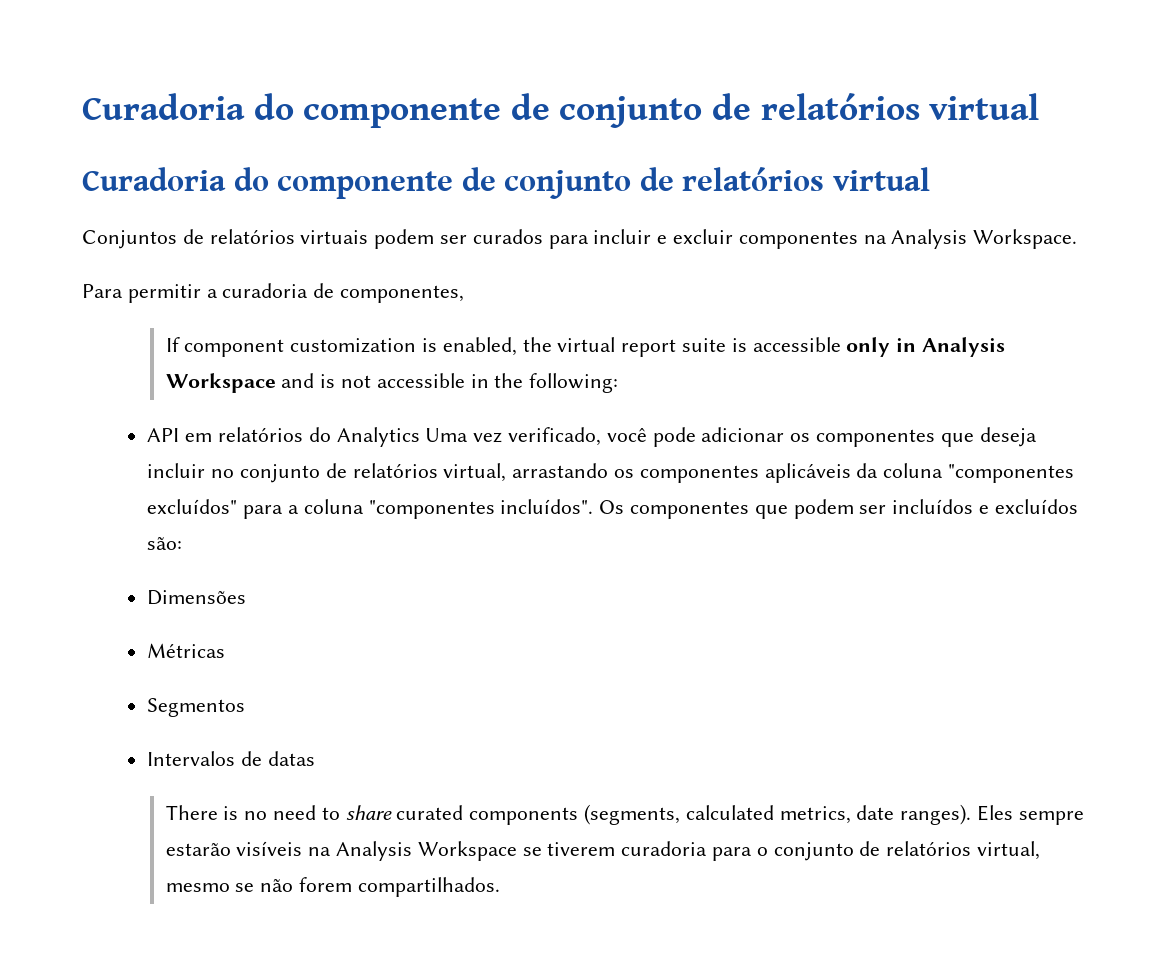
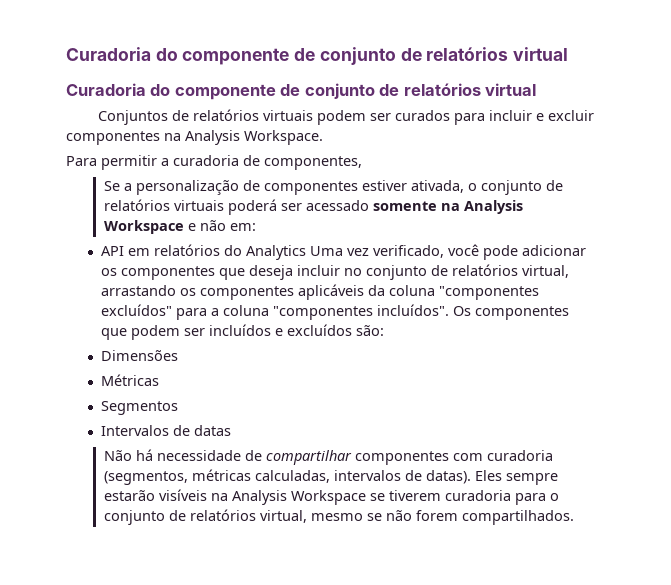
[165,337,1005,357] [165,373,619,393] If component customization is enabled, the virtual report suite is accessible only in Analysis Workspace and is not accessible in the following: -> [103,180,563,195] [103,199,523,215] [103,220,256,234] Se a personalização de componentes estiver ativada, o conjunto de relatórios virtuais poderá ser acessado somente na Analysis Workspace e não em:
[165,804,972,825] There is no need to share curated components (segments, calculated metrics, date ranges). -> [103,449,553,465] [103,469,471,485] Não há necessidade de compartilhar componentes com curadoria (segmentos, métricas calculadas, intervalos de datas).

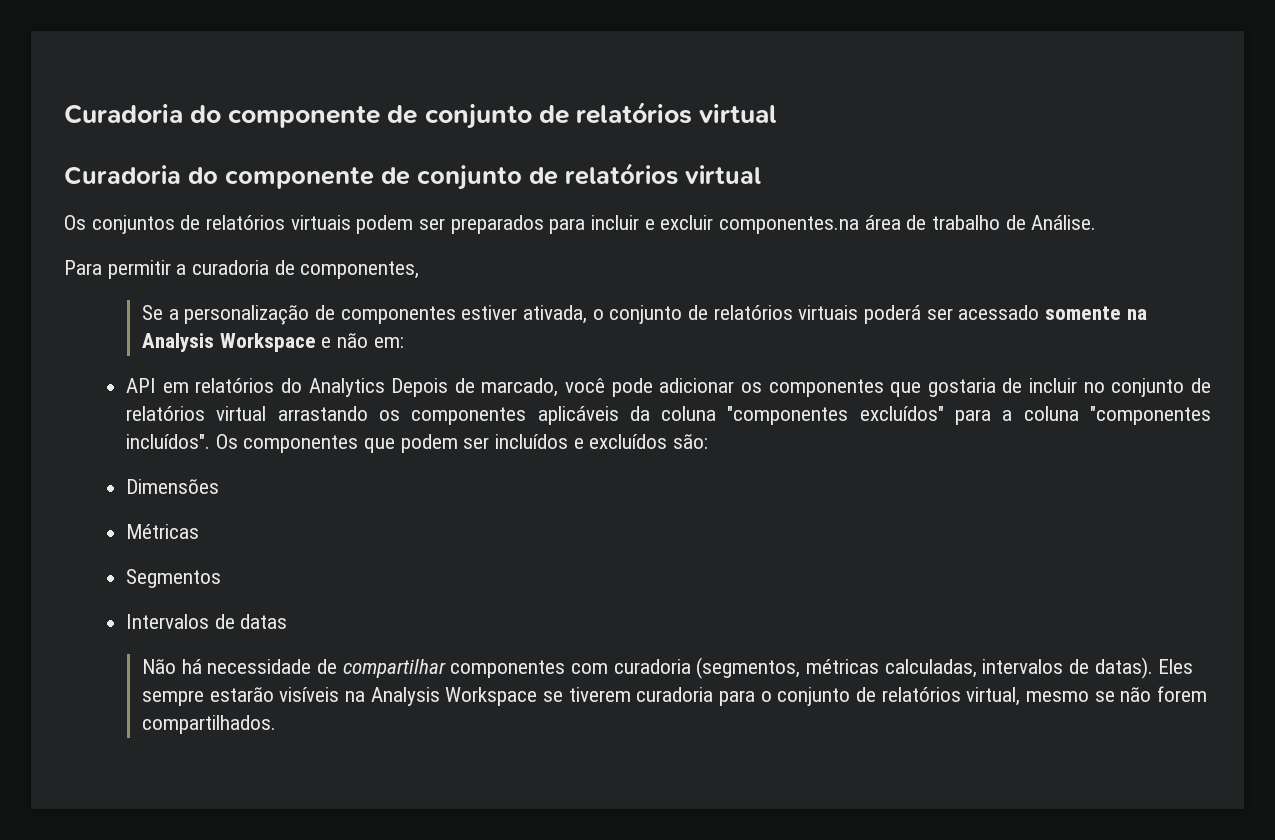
[98,110,169,125] Conjuntos -> [64,215,175,234] Os conjuntos
[395,110,451,121] curados -> [450,215,544,234] preparados
[66,130,323,145] componentes na Analysis Workspace. -> [719,215,1097,234] componentes.na área de trabalho de Análise.
[309,245,444,258] Uma vez verificado, -> [391,378,559,397] Depois de marcado,
[248,265,293,280] deseja -> [927,378,1023,397] gostaria de
[521,265,569,278] virtual, -> [216,406,267,421] virtual

